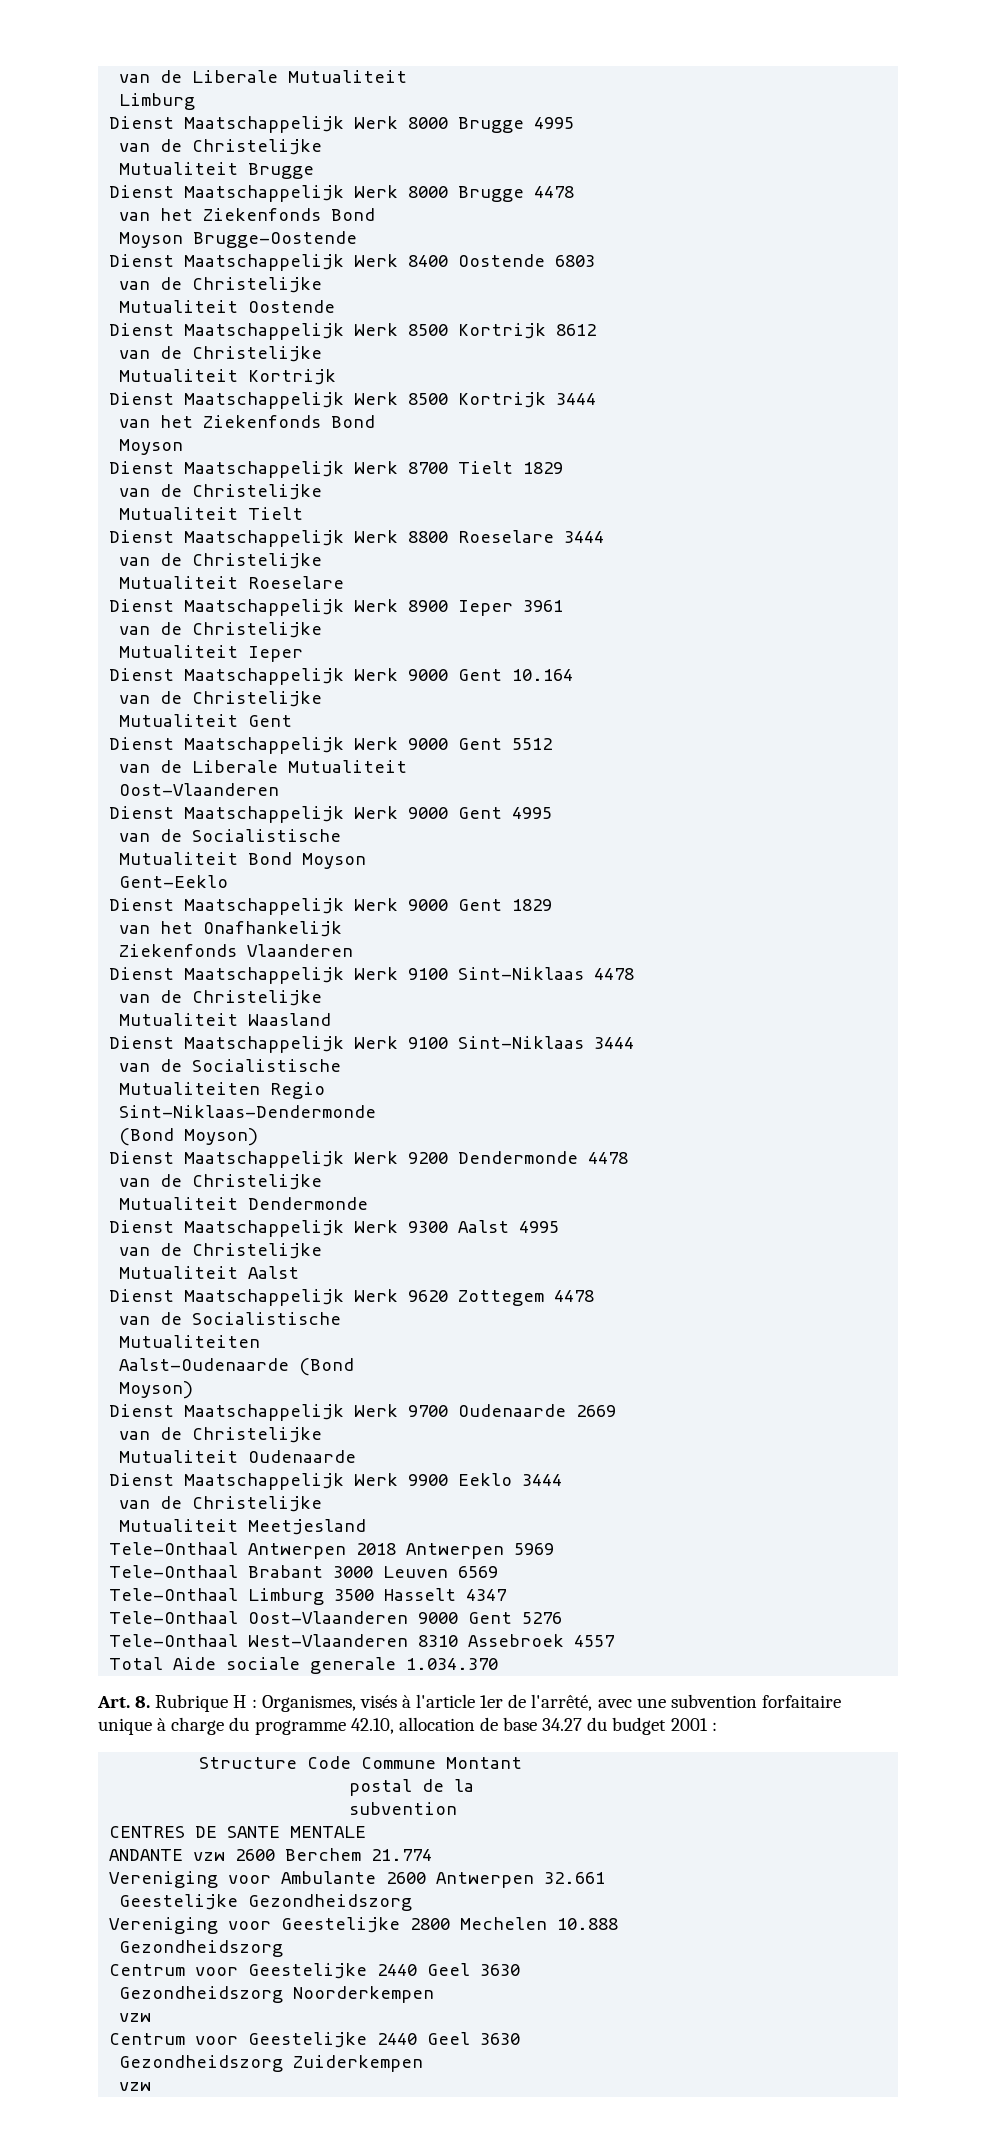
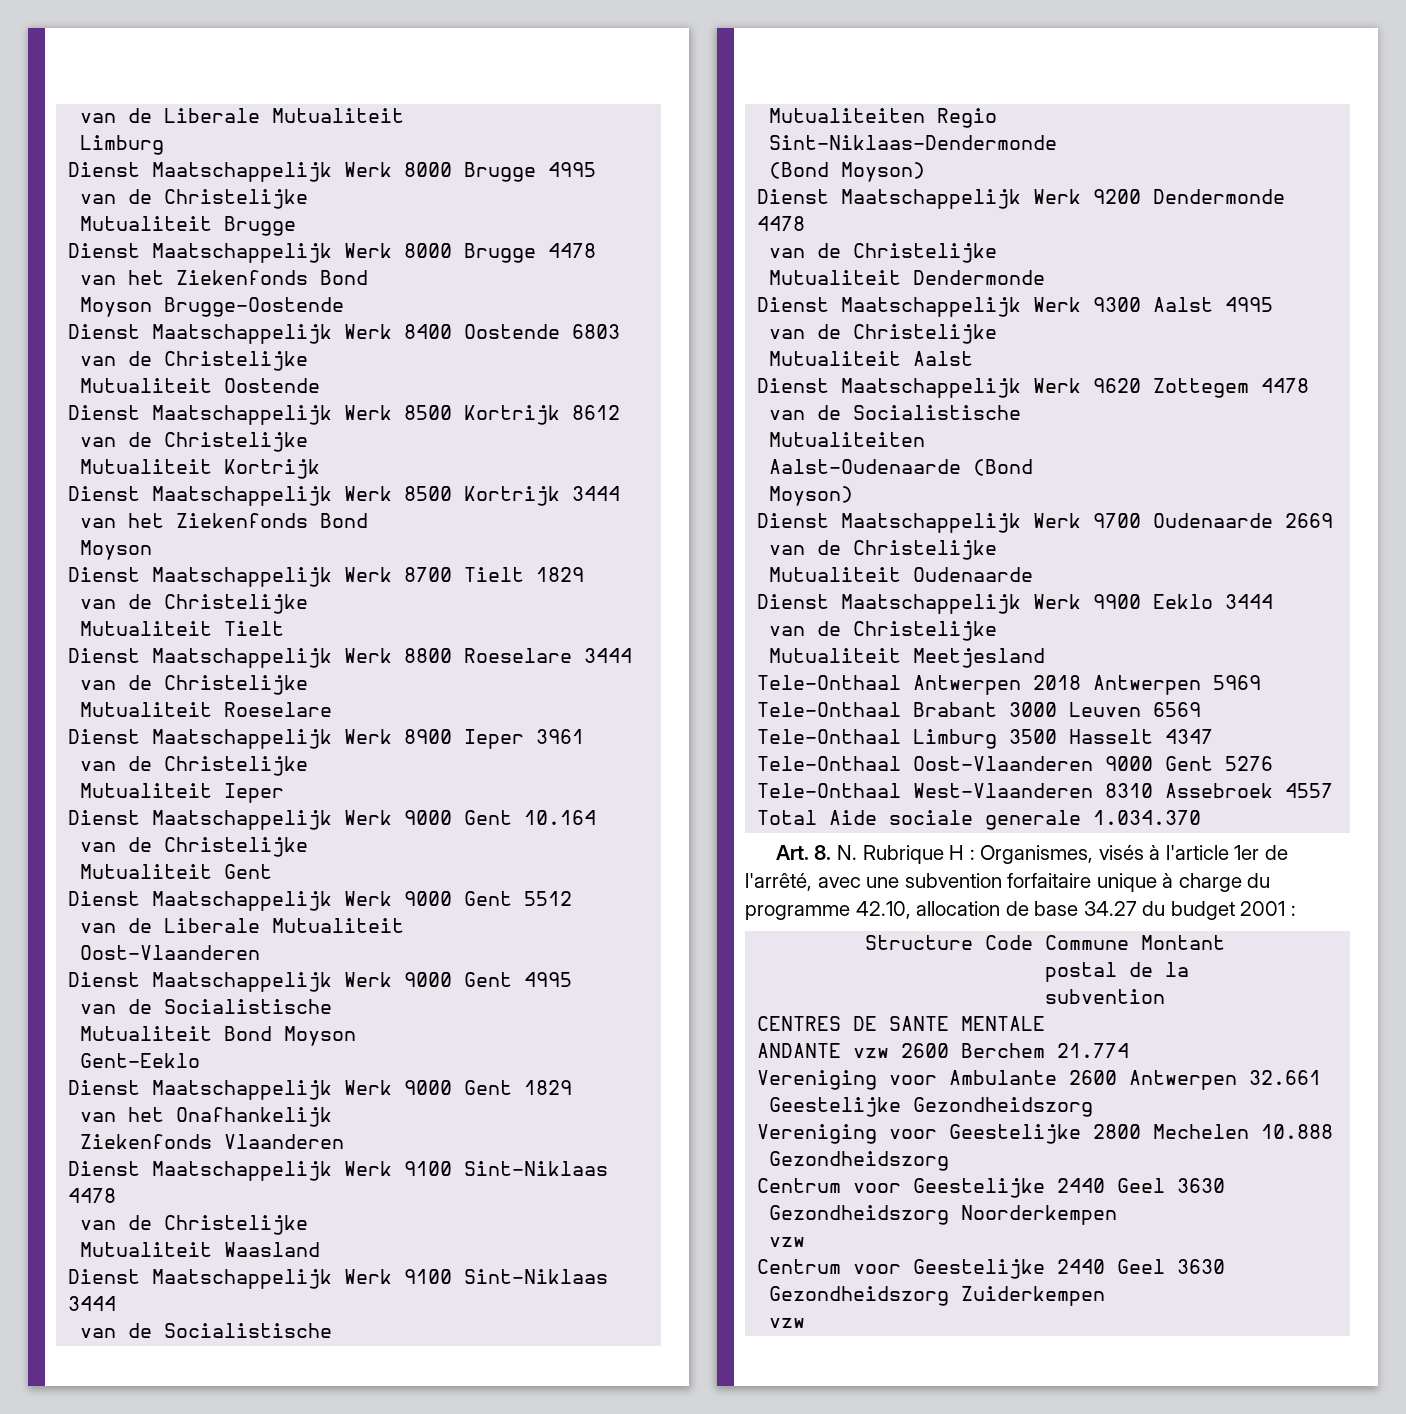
(151, 1702) none -> [836,845,857,860] N.

